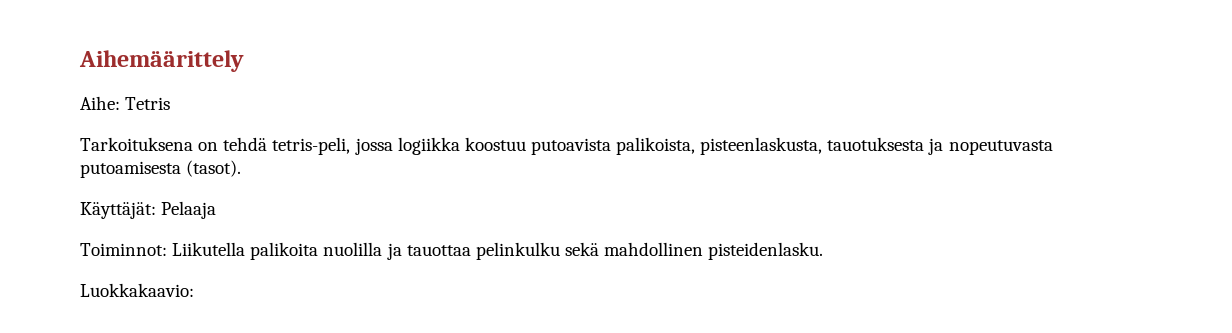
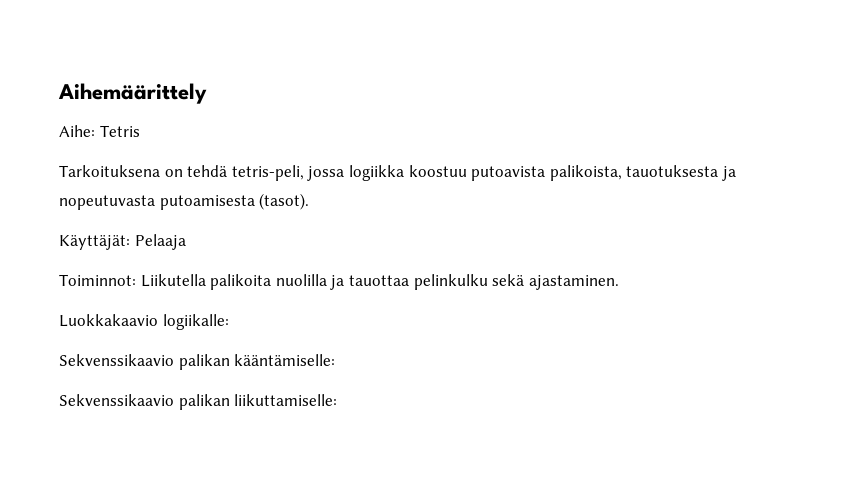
[700,137,823,155] pisteenlaskusta, -> (622, 173) none
[604,242,824,260] [80,283,194,297] mahdollinen pisteidenlasku. // Luokkakaavio: -> [528,275,619,290] [59,314,229,330] [59,354,336,370] [59,394,338,410] ajastaminen. // Luokkakaavio logiikalle: // Sekvenssikaavio palikan kääntämiselle: // Sekvenssikaavio palikan liikuttamiselle:

